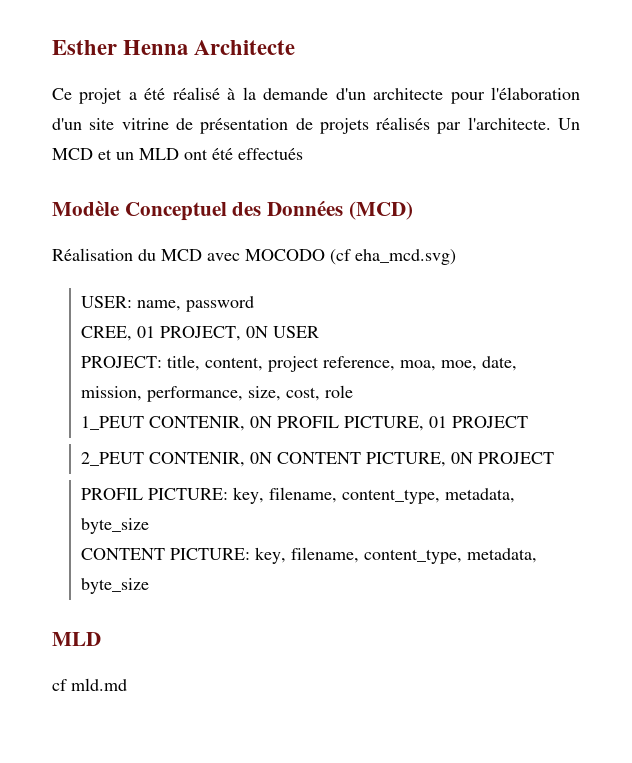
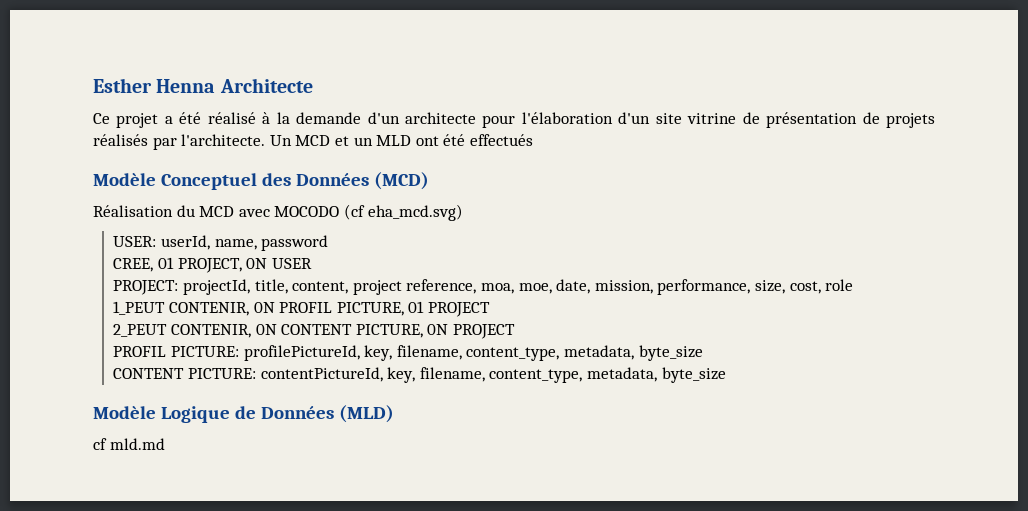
(133, 302) none -> [161,235,211,250] userId,
(163, 362) none -> [183,279,251,295] projectId,
(229, 494) none -> [243,345,360,361] profilePictureId,
[255,547,538,564] [81,578,150,594] [52,632,101,646] key, filename, content_type, metadata, byte_size // MLD -> [260,367,726,383] [93,405,394,423] contentPictureId, key, filename, content_type, metadata, byte_size // Modèle Logique de Données (MLD)

